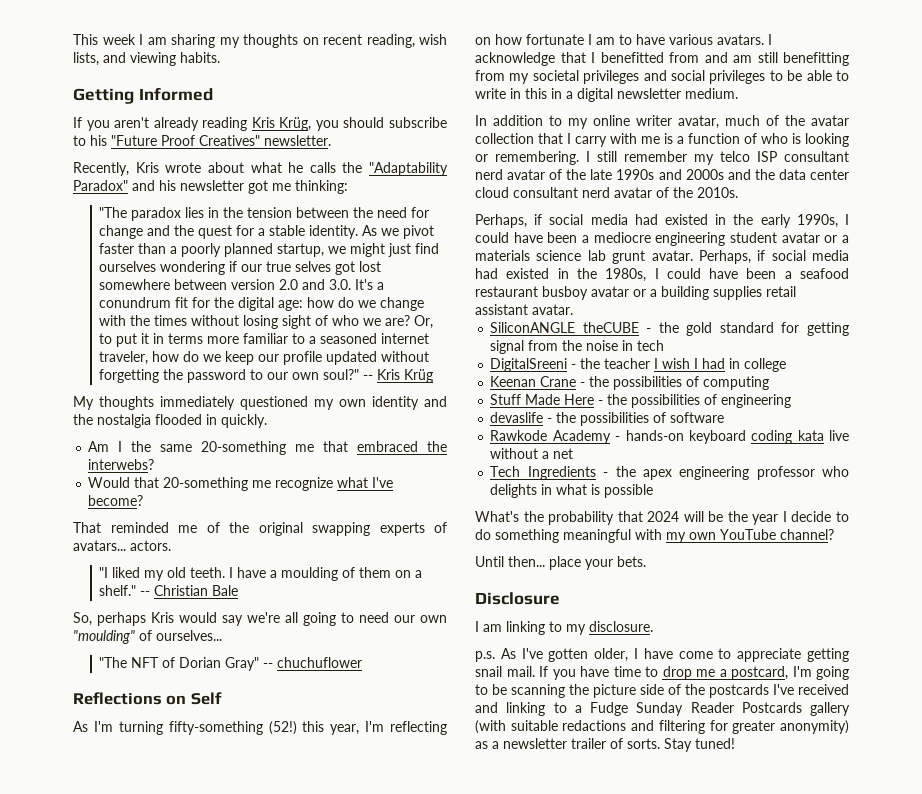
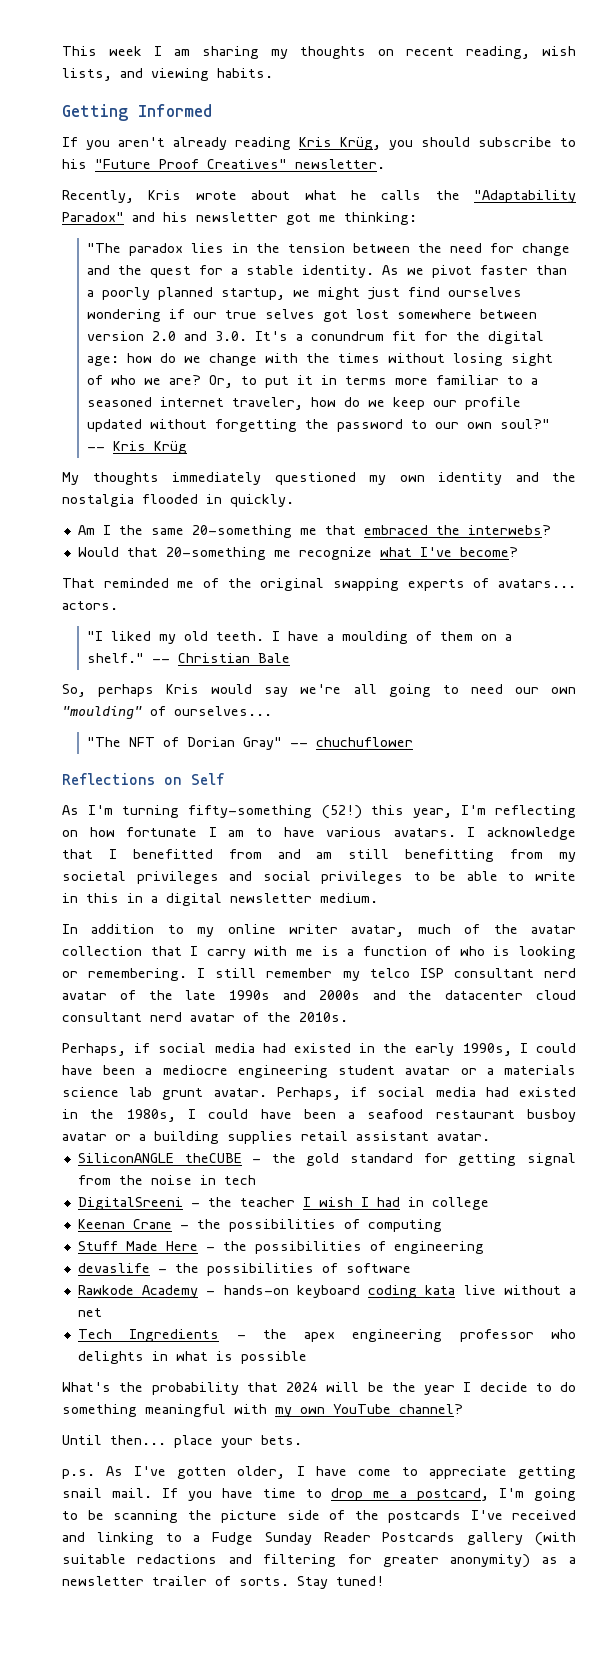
[778,169,849,180] data center -> [445,990,524,1000] datacenter
[475,592,560,605] [475,621,653,635] // Disclosure // I am linking to my disclosure. -> (302, 1440) none

